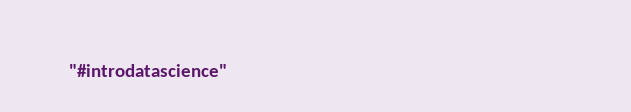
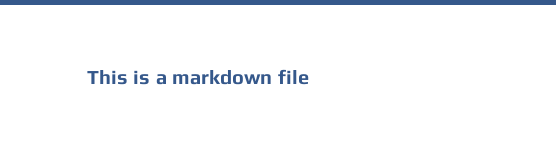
[69,64,227,77] "#introdatascience" -> [87,69,309,85] This is a markdown file

